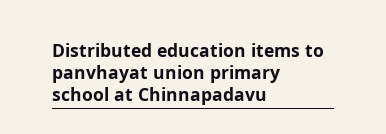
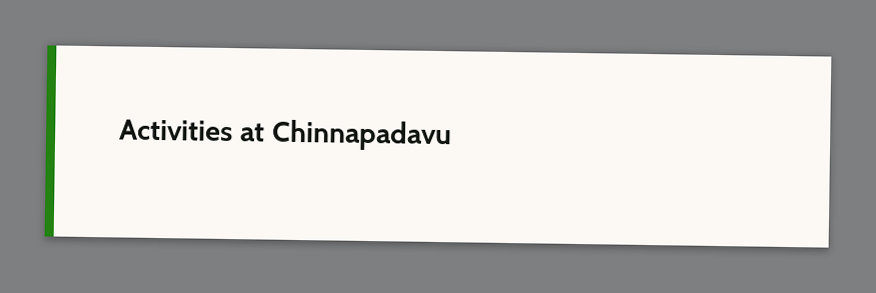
[52,43,324,57] [52,65,280,83] [52,87,109,101] Distributed education items to panvhayat union primary school -> [119,119,233,142] Activities

